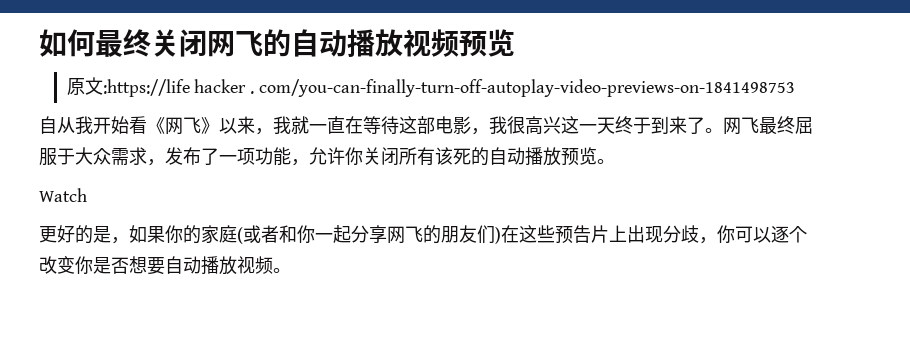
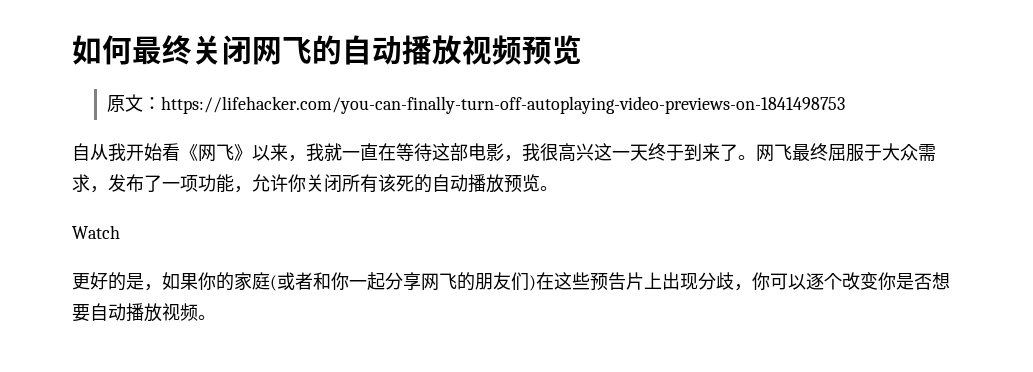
[102,79,796,97] :https://life hacker . com/you-can-finally-turn-off-autoplay-video-previews-on-1841498753 -> [142,96,845,114] ：https://lifehacker.com/you-can-finally-turn-off-autoplaying-video-previews-on-1841498753

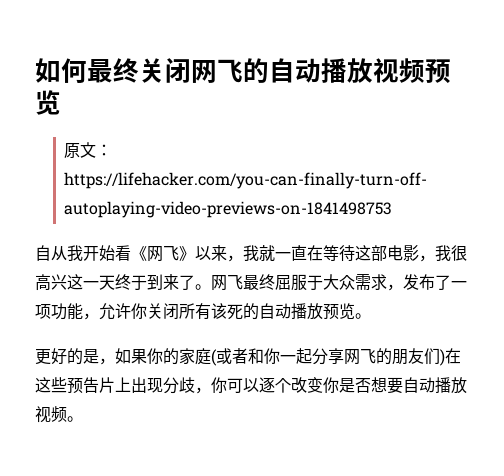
[72,225,120,239] // Watch -> (371, 316) none

